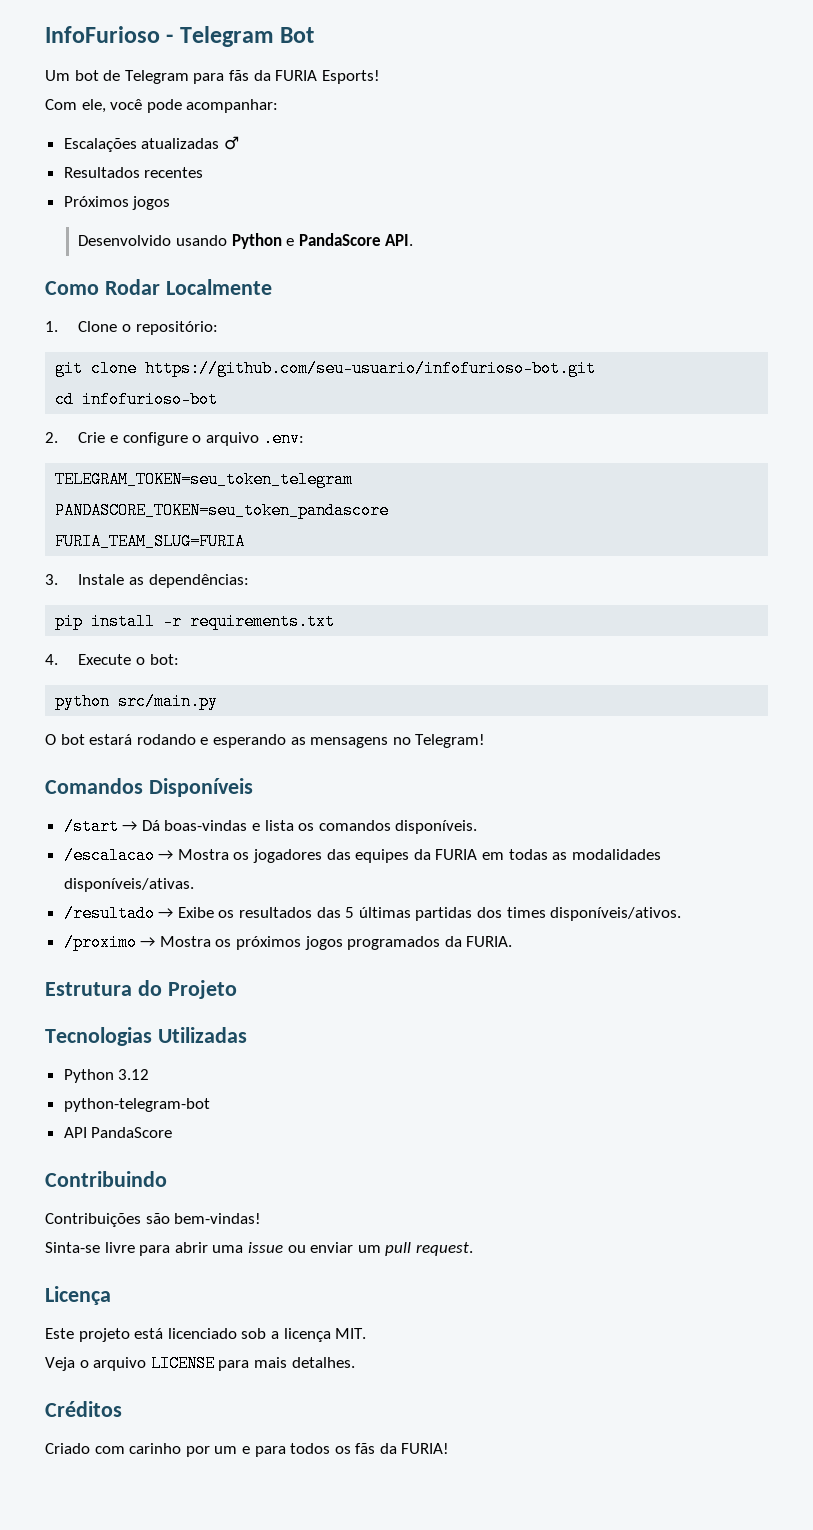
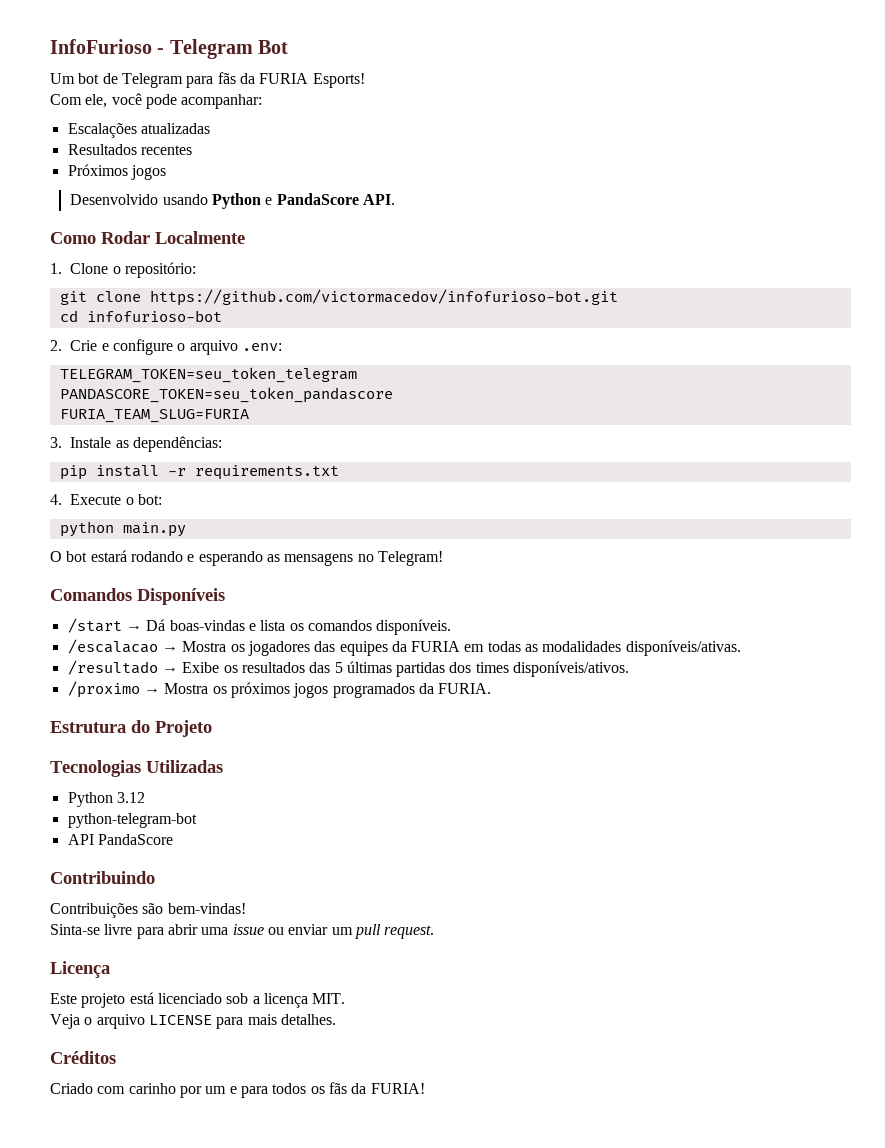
[223,136,239,150] ♂ -> (210, 128) none
[145,360,597,377] https://github.com/seu-usuario/infofurioso-bot.git -> [149,289,618,306] https://github.com/victormacedov/infofurioso-bot.git
[118,693,219,710] src/main.py -> [122,522,186,537] main.py

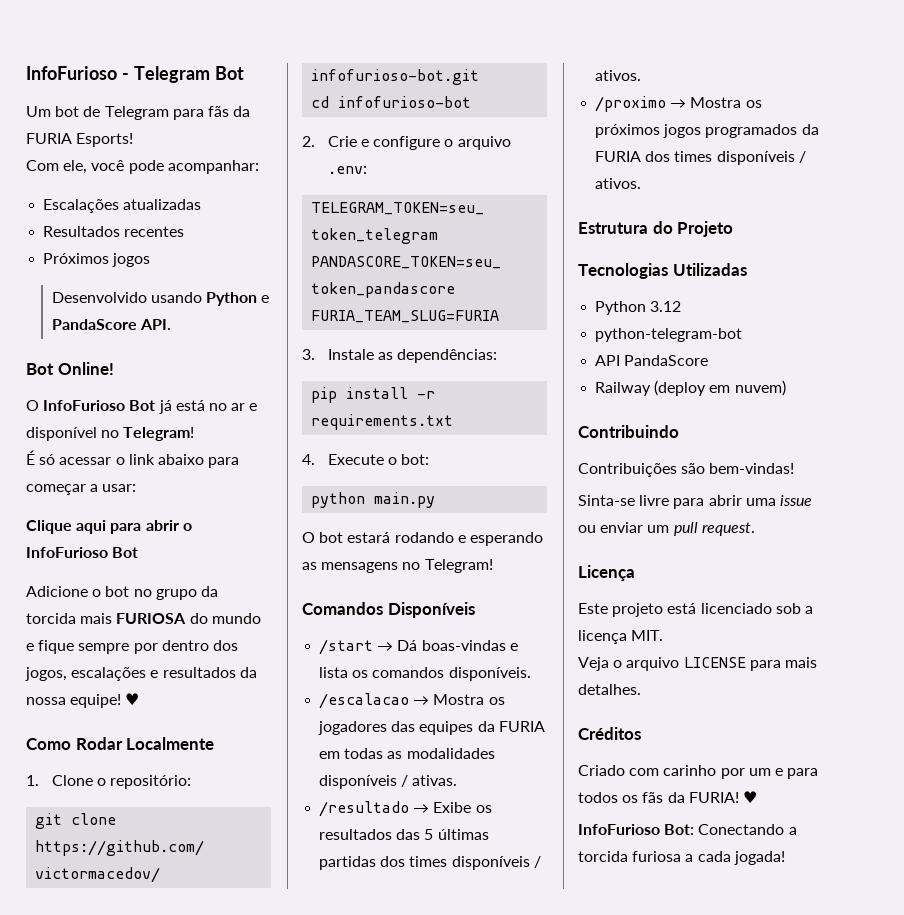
(395, 199) none -> [26,362,114,375] [26,400,258,414] [26,427,195,441] [26,450,240,468] [26,484,137,495] [26,520,192,534] [26,547,139,558] [26,586,218,600] [26,613,261,624] [26,640,238,654] [25,667,257,681] [26,693,140,708] // Bot Online! // O InfoFurioso Bot já está no ar e disponível no Telegram! // É só acessar o link abaixo para começar a usar: // Clique aqui para abrir o InfoFurioso Bot // Adicione o bot no grupo da torcida mais FURIOSA do mundo e fique sempre por dentro dos jogos, escalações e resultados da nossa equipe! ♥
[625,640,741,656] disponíveis/ativas. -> [319,775,458,789] disponíveis / ativas.
[513,661,630,677] disponíveis/ativos. -> [451,856,541,870] [595,70,642,81] disponíveis / ativos.
[438,683,492,694] FURIA. -> [595,151,806,165] [595,178,642,189] FURIA dos times disponíveis / ativos.
(173, 839) none -> [595,380,786,396] // Railway (deploy em nuvem)
(425, 1088) none -> [742,791,757,803] [578,824,797,835] [578,851,785,865] ♥ // InfoFurioso Bot: Conectando a torcida furiosa a cada jogada!

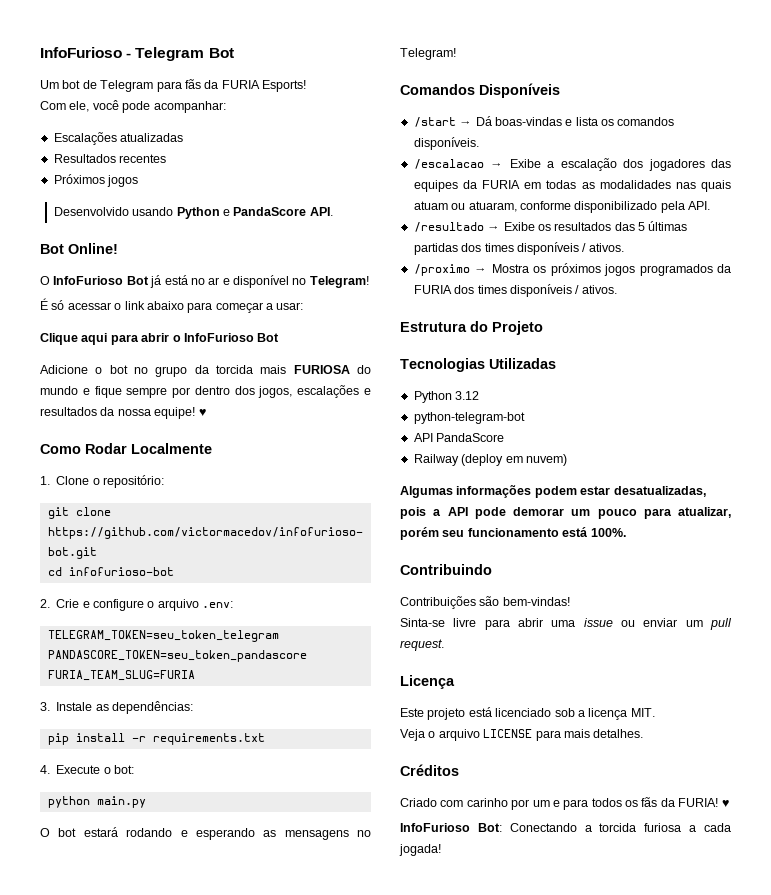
[433,694,505,705] Mostra os -> [509,158,644,171] Exibe a escalação dos
[319,775,458,789] disponíveis / ativas. -> [675,180,731,192] [413,201,710,213] nas quais atuam ou atuaram, conforme disponibilizado pela API.
(786, 388) none -> [400,485,706,498] [400,507,731,519] [400,527,626,540] // Algumas informações podem estar desatualizadas, pois a API pode demorar um pouco para atualizar, porém seu funcionamento está 100%.

